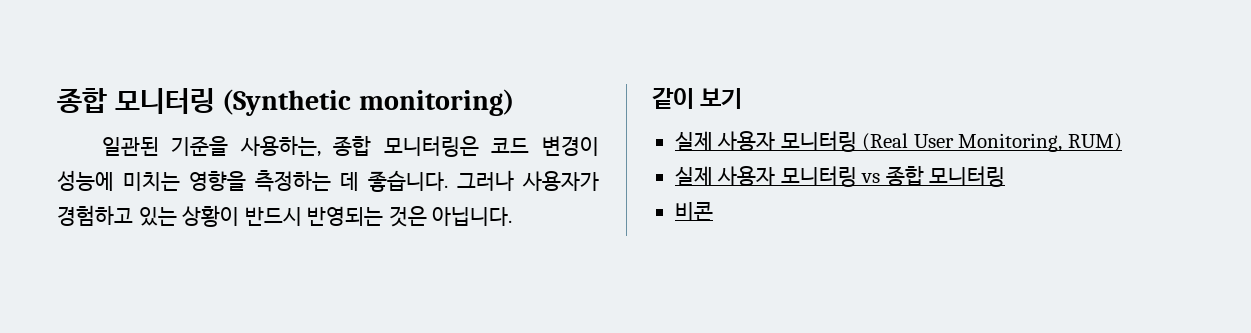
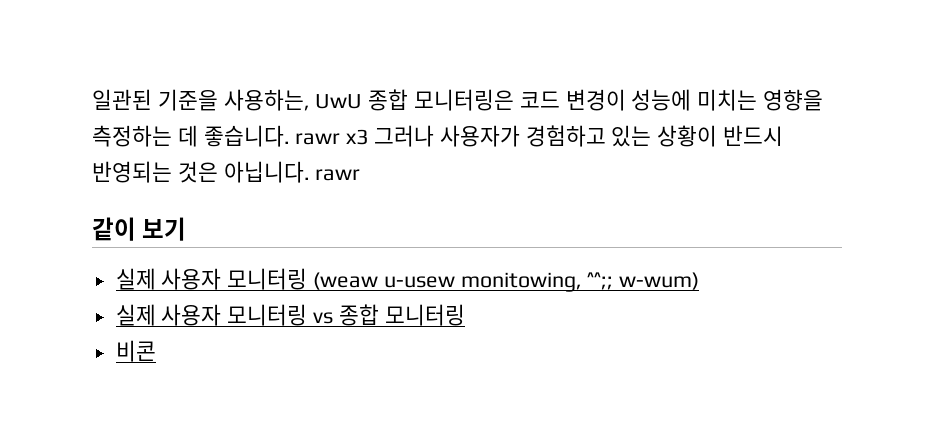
[57,88,514,116] 종합 모니터링 (Synthetic monitoring) // -> (92, 99) none
(321, 146) none -> [315,94,363,109] UwU
(448, 181) none -> [295,129,369,145] rawr x3
(513, 216) none -> [315,169,361,181] rawr
[862,133,1122,152] (Real User Monitoring, RUM) -> [313,272,700,292] (weaw u-usew monitowing, ^^;; w-wum)

